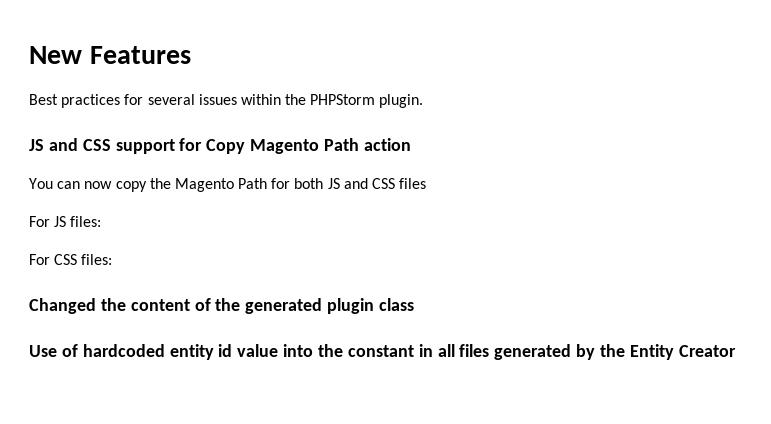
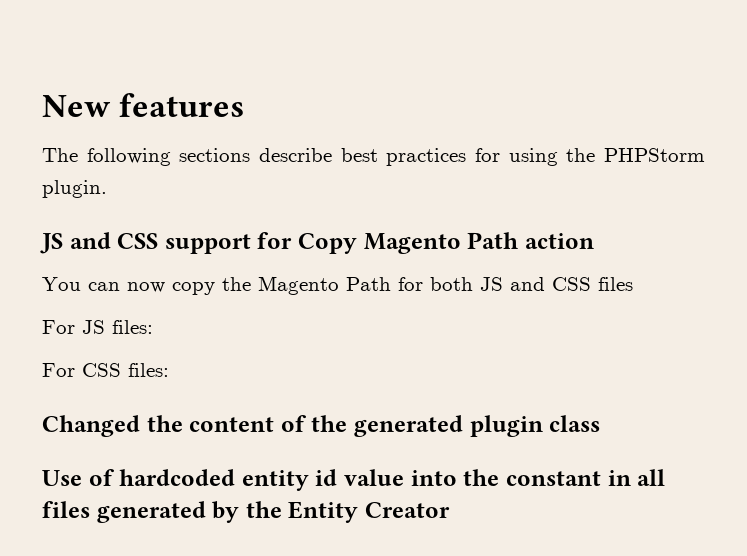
[89,46,191,64] [29,94,281,108] Features // Best practices for several issues within -> [119,93,246,117] [42,148,558,166] features // The following sections describe best practices for using

